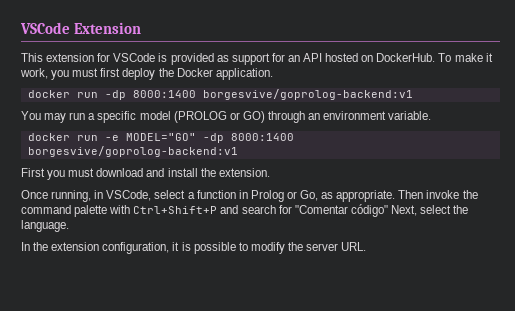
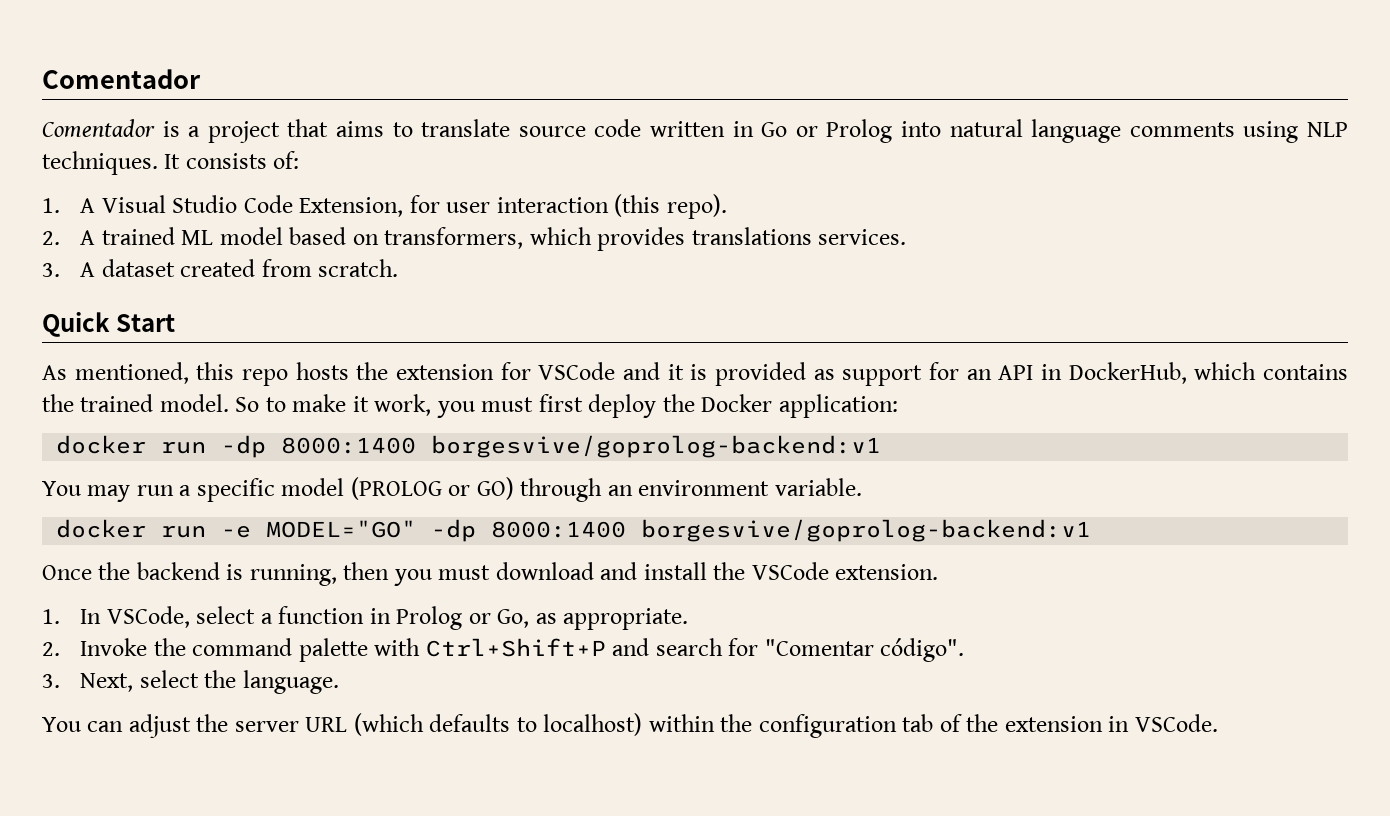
[20,22,141,34] [21,53,43,62] VSCode Extension // This -> [42,69,201,89] [42,119,1348,143] [42,151,300,175] [42,194,727,219] [42,227,907,251] [42,259,399,277] [42,312,176,337] [42,362,389,386] Comentador // Comentador is a project that aims to translate source code written in Go or Prolog into natural language comments using NLP techniques. It consists of: // 1. A Visual Studio Code Extension, for user interaction (this repo). // 2. A trained ML model based on transformers, which provides translations services. // 3. A dataset created from scratch. // Quick Start // As mentioned, this repo hosts the
(156, 57) none -> [623,362,684,380] and it
[325,53,452,62] hosted on DockerHub. To -> [1040,362,1348,384] [42,394,286,412] in DockerHub, which contains the trained model. So to
[215,68,273,80] application. -> [778,394,898,418] application:
[21,168,45,177] First -> [42,562,390,586] Once the backend is running, then
(216, 172) none -> [751,562,829,580] VSCode
[21,190,104,202] Once running, in -> [42,609,102,624] 1. In
[398,190,460,199] Then invoke -> [42,638,148,656] // 2. Invoke
[350,204,388,217] código" -> [880,638,965,662] [42,674,60,688] código". // 3.
[21,242,367,254] In the extension configuration, it is possible to modify the server URL. -> [42,713,1218,738] You can adjust the server URL (which defaults to localhost) within the configuration tab of the extension in VSCode.

